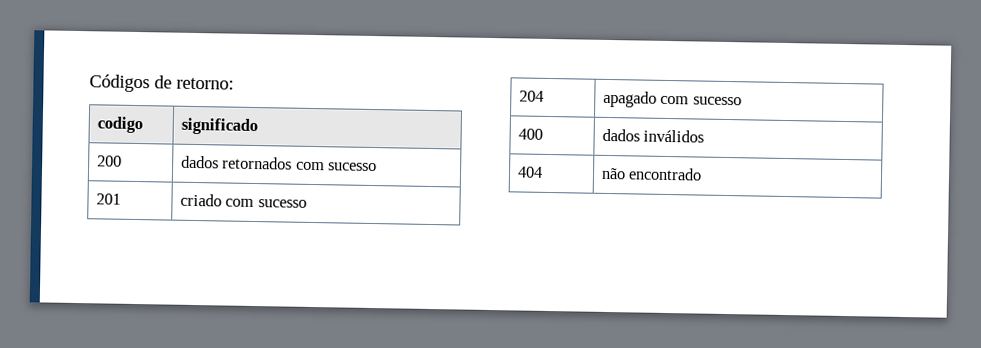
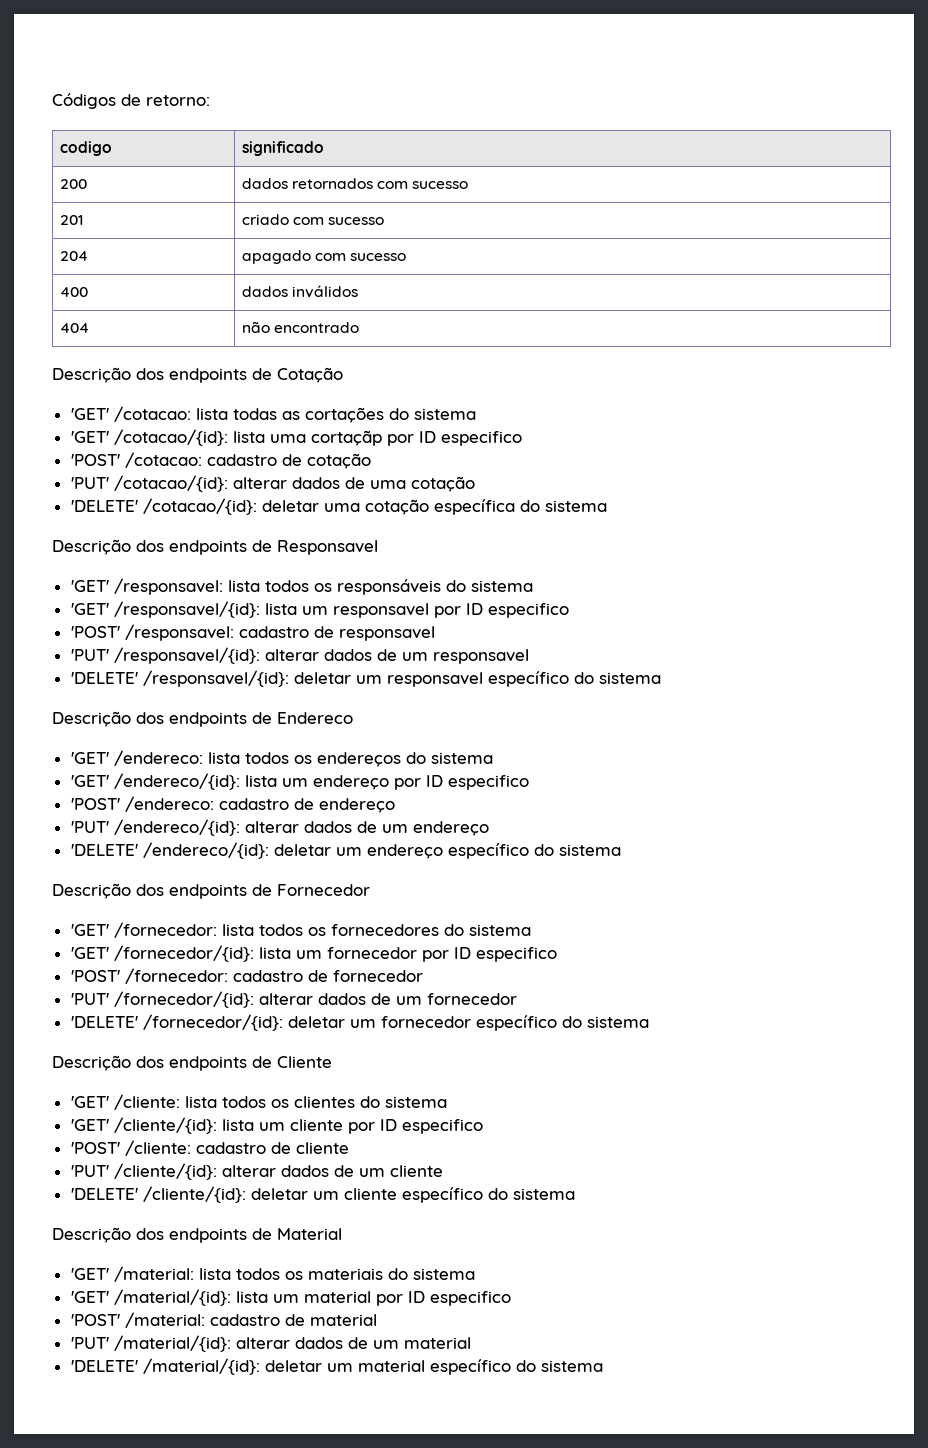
(703, 174) none -> [52,367,343,383] [70,406,476,423] [70,429,522,446] [70,452,371,469] [70,475,475,492] [70,498,607,515] [52,539,378,555] [70,578,533,595] [70,601,569,618] [70,624,435,641] [70,647,529,664] [70,670,661,687] [52,711,353,727] [70,750,493,767] [70,773,529,790] [70,796,395,813] [70,819,489,836] [70,842,621,859] [52,883,370,899] [70,922,531,938] [70,945,557,962] [70,968,423,984] [70,991,517,1008] [70,1014,649,1031] [52,1055,332,1071] [70,1094,447,1110] [70,1117,483,1134] [70,1140,349,1156] [70,1163,443,1180] [70,1186,575,1203] [52,1227,342,1243] [70,1266,475,1282] [70,1289,511,1306] [70,1312,377,1328] [70,1335,471,1352] [70,1358,603,1375] // Descrição dos endpoints de Cotação // 'GET' /cotacao: lista todas as cortações do sistema // 'GET' /cotacao/{id}: lista uma cortaçãp por ID especifico // 'POST' /cotacao: cadastro de cotação // 'PUT' /cotacao/{id}: alterar dados de uma cotação // 'DELETE' /cotacao/{id}: deletar uma cotação específica do sistema // Descrição dos endpoints de Responsavel // 'GET' /responsavel: lista todos os responsáveis do sistema // 'GET' /responsavel/{id}: lista um responsavel por ID especifico // 'POST' /responsavel: cadastro de responsavel // 'PUT' /responsavel/{id}: alterar dados de um responsavel // 'DELETE' /responsavel/{id}: deletar um responsavel específico do sistema // Descrição dos endpoints de Endereco // 'GET' /endereco: lista todos os endereços do sistema // 'GET' /endereco/{id}: lista um endereço por ID especifico // 'POST' /endereco: cadastro de endereço // 'PUT' /endereco/{id}: alterar dados de um endereço // 'DELETE' /endereco/{id}: deletar um endereço específico do sistema // Descrição dos endpoints de Fornecedor // 'GET' /fornecedor: lista todos os fornecedores do sistema // 'GET' /fornecedor/{id}: lista um fornecedor por ID especifico // 'POST' /fornecedor: cadastro de fornecedor // 'PUT' /fornecedor/{id}: alterar dados de um fornecedor // 'DELETE' /fornecedor/{id}: deletar um fornecedor específico do sistema // Descrição dos endpoints de Cliente // 'GET' /cliente: lista todos os clientes do sistema // 'GET' /cliente/{id}: lista um cliente por ID especifico // 'POST' /cliente: cadastro de cliente // 'PUT' /cliente/{id}: alterar dados de um cliente // 'DELETE' /cliente/{id}: deletar um cliente específico do sistema // Descrição dos endpoints de Material // 'GET' /material: lista todos os materiais do sistema // 'GET' /material/{id}: lista um material por ID especifico // 'POST' /material: cadastro de material // 'PUT' /material/{id}: alterar dados de um material // 'DELETE' /material/{id}: deletar um material específico do sistema

